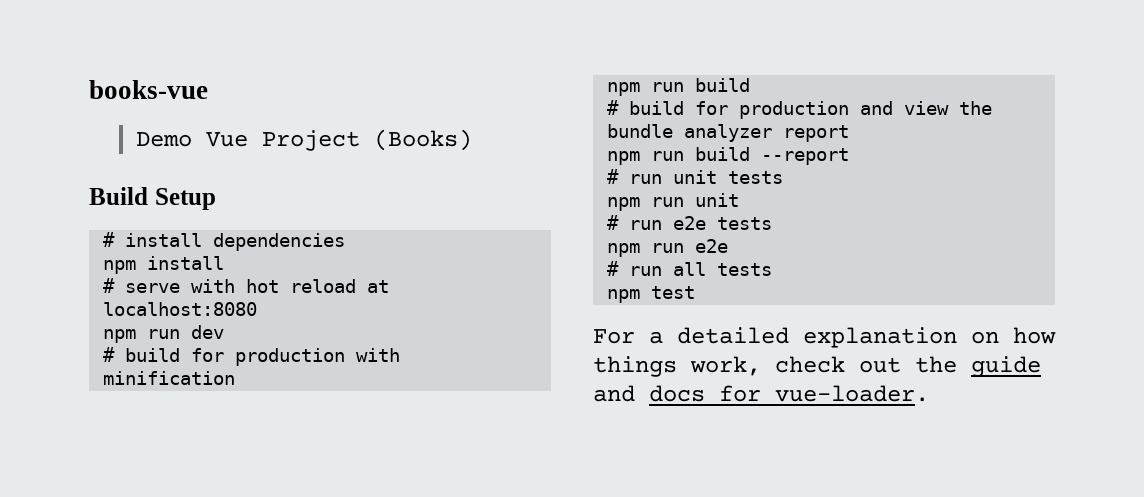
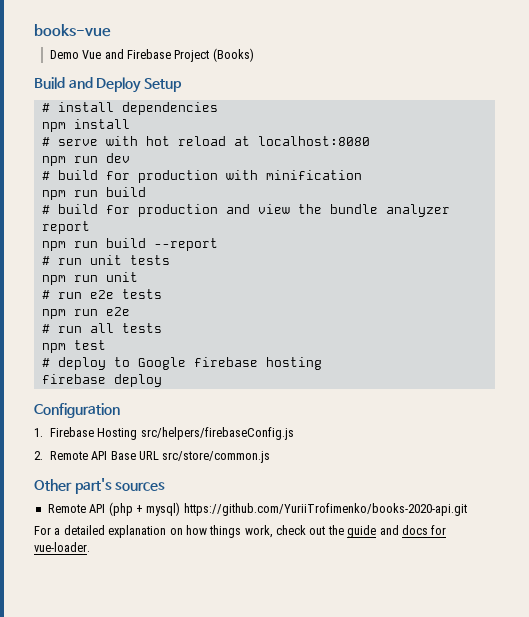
(249, 139) none -> [104,49,171,59] and Firebase
(148, 196) none -> [68,77,142,93] and Deploy
(696, 292) none -> [41,357,322,370] [41,374,162,387] [34,403,120,418] [34,427,294,440] [34,451,271,463] [34,478,166,494] [47,502,467,516] // # deploy to Google firebase hosting // firebase deploy // Configuration // 1. Firebase Hosting src/helpers/firebaseConfig.js // 2. Remote API Base URL src/store/common.js // Other part's sources // Remote API (php + mysql) https://github.com/YuriiTrofimenko/books-2020-api.git

